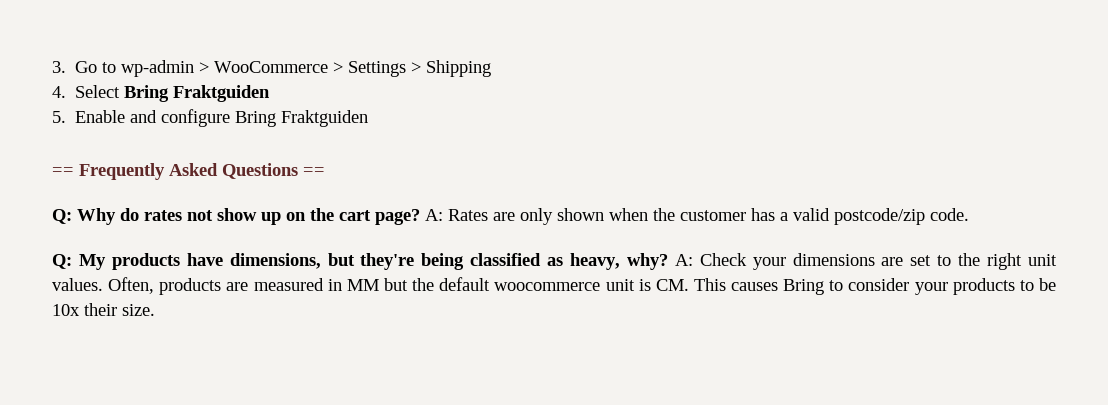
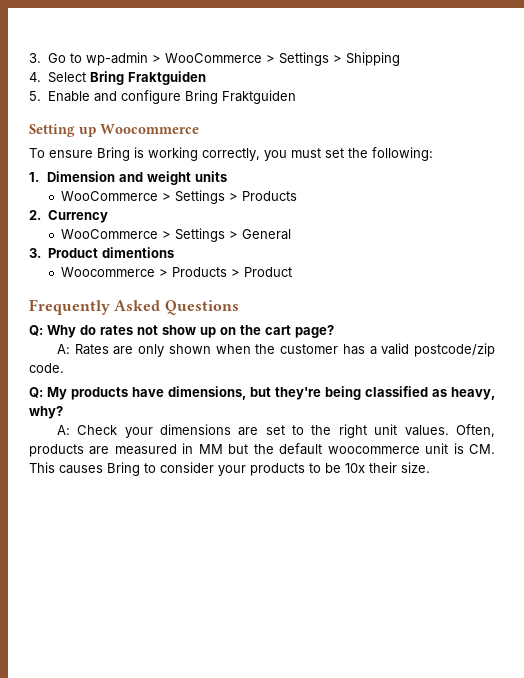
[52,167,74,176] == -> [29,124,199,137] [29,147,433,161] [29,171,227,185] [61,190,298,204] [29,210,108,223] [61,228,292,242] [29,247,174,258] [61,267,293,277] Setting up Woocommerce // To ensure Bring is working correctly, you must set the following: // 1. Dimension and weight units // WooCommerce > Settings > Products // 2. Currency // WooCommerce > Settings > General // 3. Product dimentions // Woocommerce > Products > Product //
[303,167,325,176] == -> (239, 307) none
(420, 217) none -> (334, 331) //
(668, 261) none -> (63, 412) //

